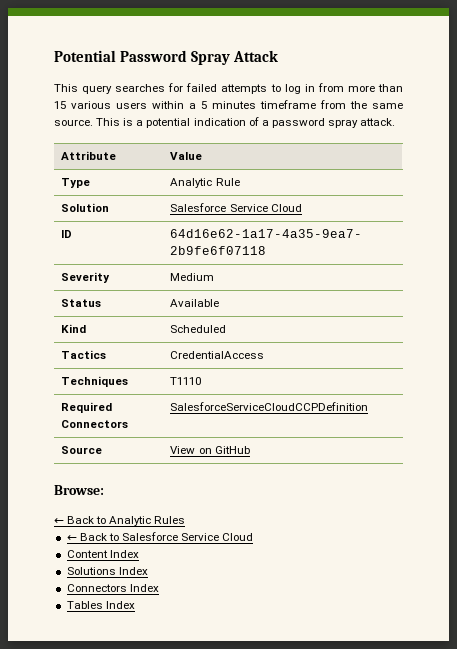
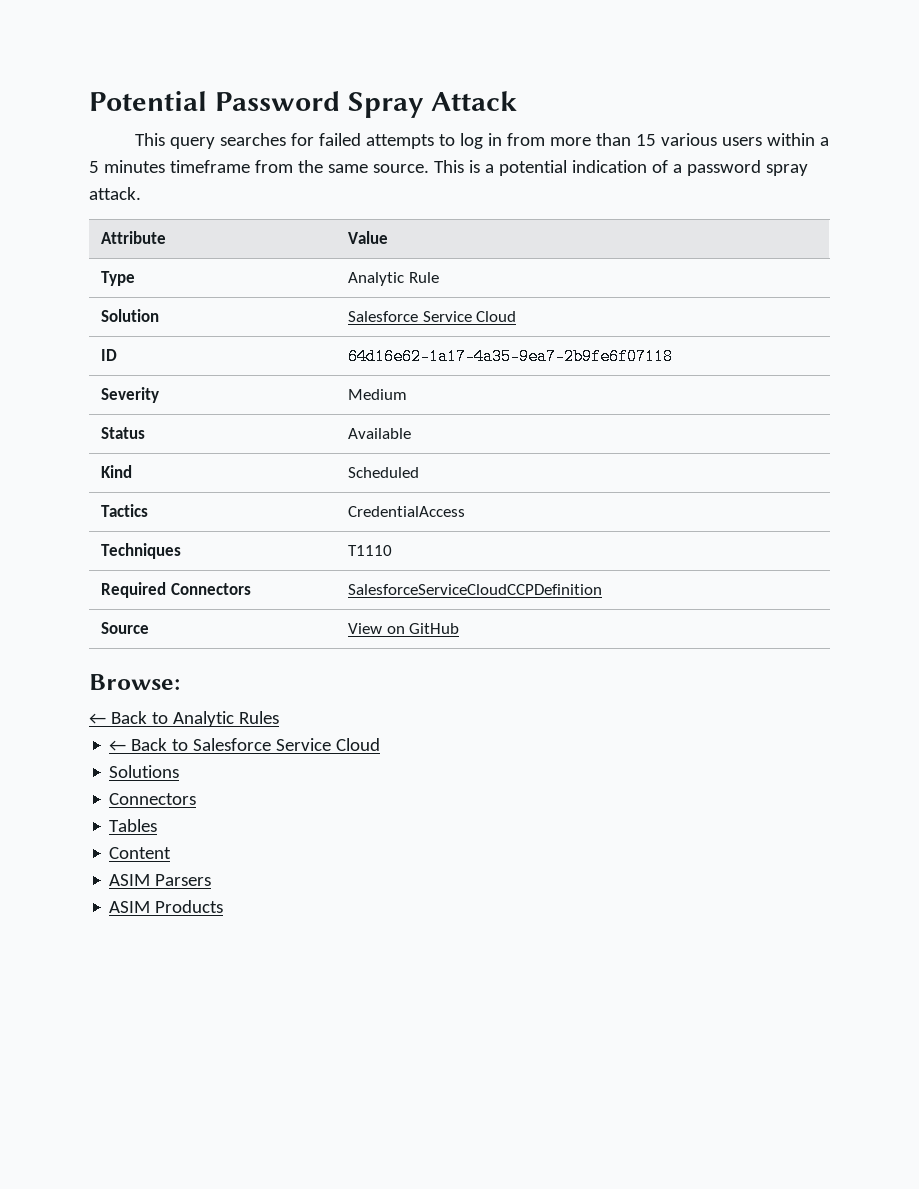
[66,550,139,558] // Content Index -> (381, 744) none
[118,567,148,575] [66,584,159,592] Index // Connectors Index -> [109,793,197,805] // Connectors
[105,601,135,609] Index -> [109,847,172,859] [109,874,212,886] [109,900,224,913] // Content // ASIM Parsers // ASIM Products

